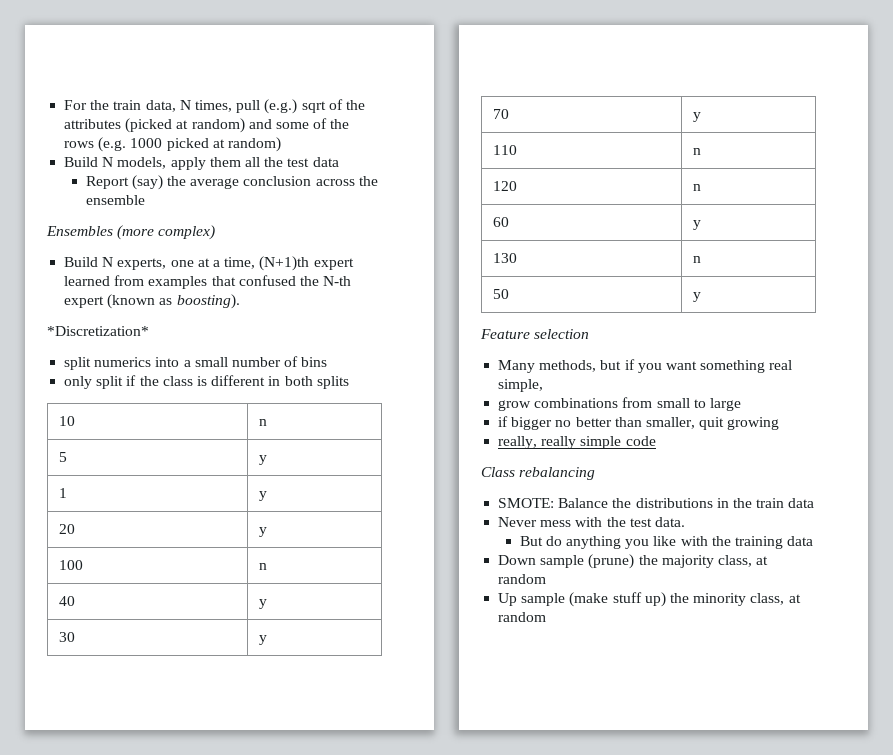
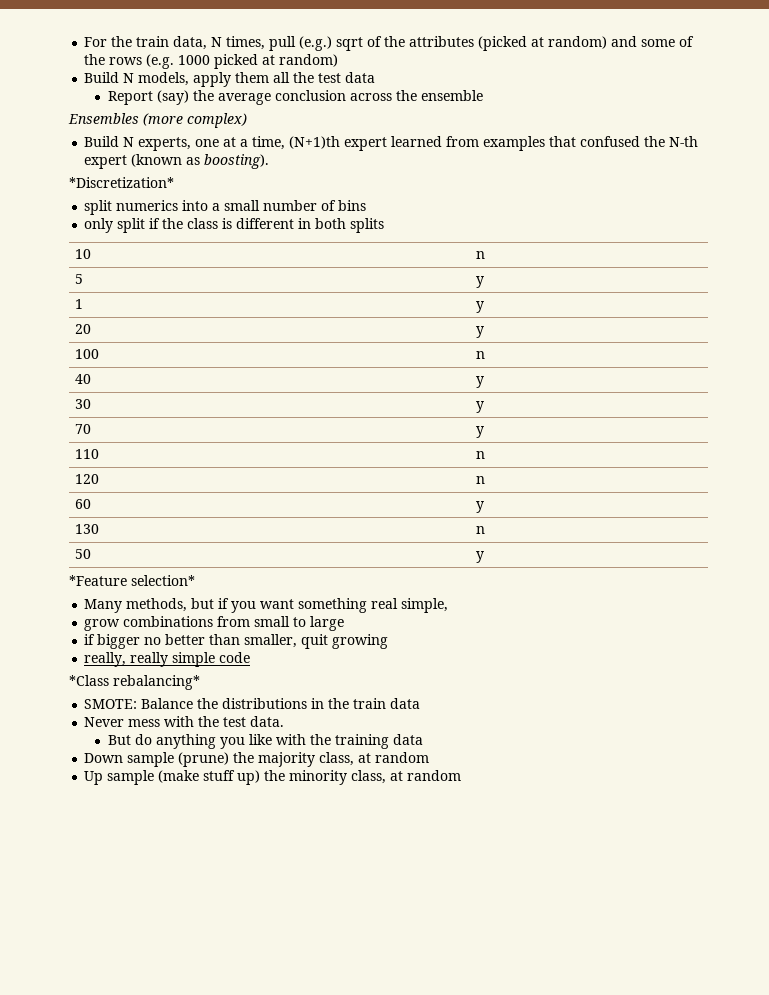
[480,329,590,339] Feature selection -> [69,575,195,586] *Feature selection*
[481,467,596,480] Class rebalancing -> [69,675,200,690] *Class rebalancing*

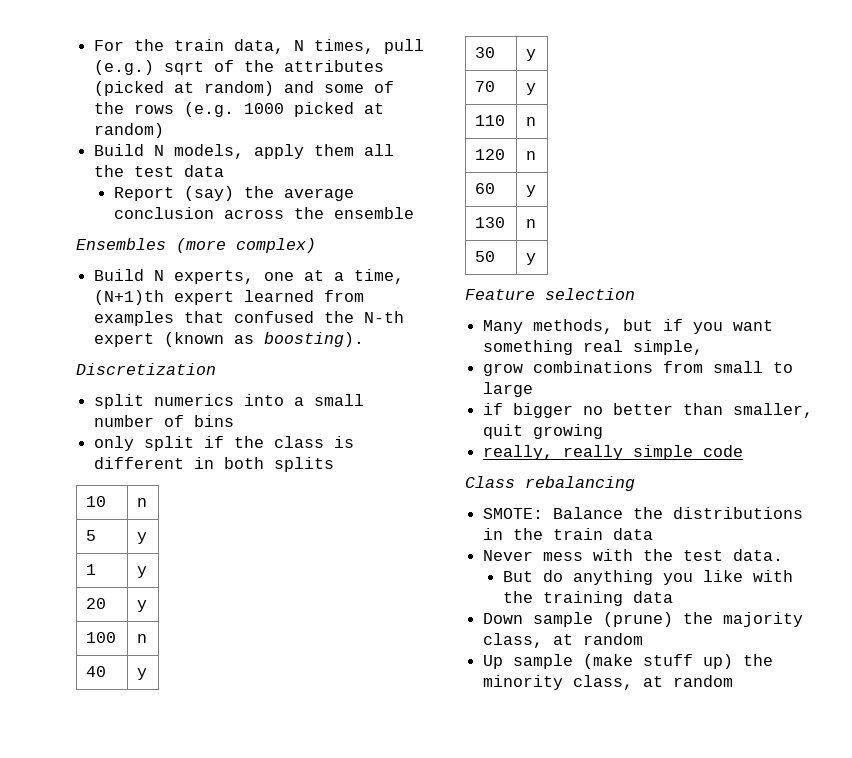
[69,177,174,188] *Discretization* -> [76,363,216,375] Discretization
[69,575,195,586] *Feature selection* -> [465,288,635,300] Feature selection
[69,675,200,690] *Class rebalancing* -> [465,476,635,491] Class rebalancing

